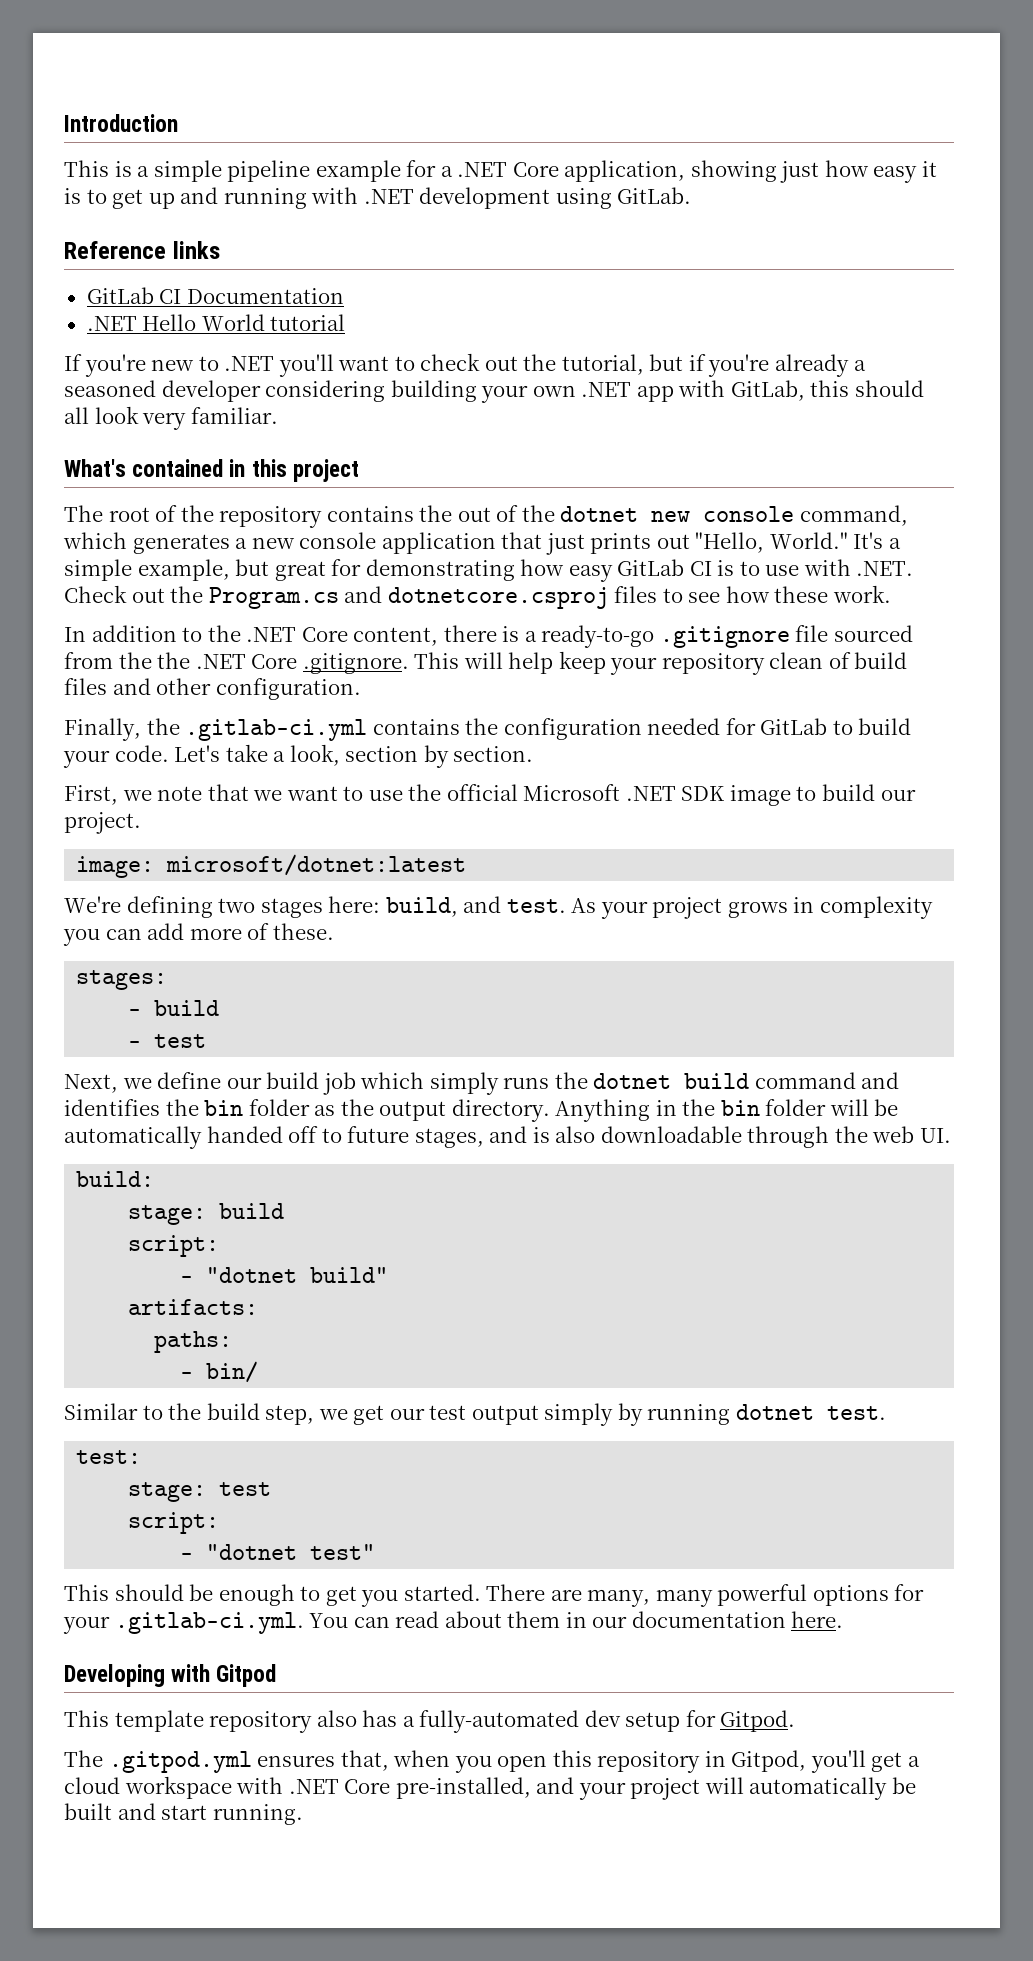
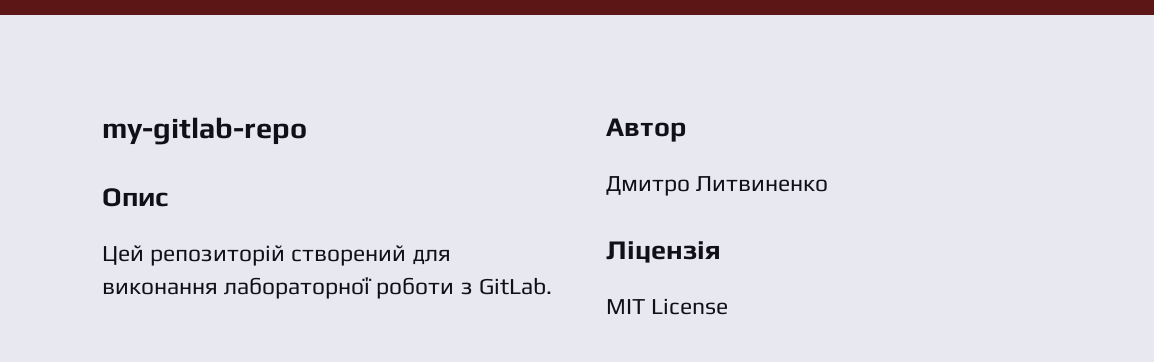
[64,114,178,132] [64,160,938,183] [64,187,692,209] [64,241,220,259] [86,287,344,304] [86,314,346,331] [64,353,866,377] [64,380,924,403] [64,406,278,430] [64,459,359,482] [64,505,908,528] [63,532,901,555] [64,559,914,582] [64,585,891,609] [64,625,913,648] [64,651,908,675] [64,678,361,700] [64,718,912,741] [63,744,534,768] [64,784,916,806] [64,812,141,834] [76,854,467,878] [64,896,933,919] [63,923,334,946] [76,970,168,990] [128,1000,220,1016] [128,1034,207,1048] [64,1072,900,1095] [64,1099,899,1122] [64,1126,951,1149] [76,1171,155,1187] [128,1203,285,1225] [128,1235,220,1257] [180,1267,389,1283] [128,1299,259,1315] [154,1331,233,1353] [180,1361,259,1383] [64,1403,886,1426] [76,1450,142,1464] [128,1482,272,1502] [128,1512,220,1534] [180,1544,376,1560] [64,1584,925,1607] [63,1611,844,1634] [64,1664,277,1687] [64,1710,796,1733] [64,1750,920,1773] [64,1776,916,1800] [64,1803,303,1825] Introduction // This is a simple pipeline example for a .NET Core application, showing just how easy it is to get up and running with .NET development using GitLab. // Reference links // GitLab CI Documentation // .NET Hello World tutorial // If you're new to .NET you'll want to check out the tutorial, but if you're already a seasoned developer considering building your own .NET app with GitLab, this should all look very familiar. // What's contained in this project // The root of the repository contains the out of the dotnet new console command, which generates a new console application that just prints out "Hello, World." It's a simple example, but great for demonstrating how easy GitLab CI is to use with .NET. Check out the Program.cs and dotnetcore.csproj files to see how these work. // In addition to the .NET Core content, there is a ready-to-go .gitignore file sourced from the the .NET Core .gitignore. This will help keep your repository clean of build files and other configuration. // Finally, the .gitlab-ci.yml contains the configuration needed for GitLab to build your code. Let's take a look, section by section. // First, we note that we want to use the official Microsoft .NET SDK image to build our project. // image: microsoft/dotnet:latest // We're defining two stages here: build, and test. As your project grows in complexity you can add more of these. // stages: // - build // - test // Next, we define our build job which simply runs the dotnet build command and identifies the bin folder as the output directory. Anything in the bin folder will be automatically handed off to future stages, and is also downloadable through the web UI. // build: // stage: build // script: // - "dotnet build" // artifacts: // paths: // - bin/ // Similar to the build step, we get our test output simply by running dotnet test. // test: // stage: test // script: // - "dotnet test" // This should be enough to get you started. There are many, many powerful options for your .gitlab-ci.yml. You can read about them in our documentation here. // Developing with Gitpod // This template repository also has a fully-automated dev setup for Gitpod. // The .gitpod.yml ensures that, when you open this repository in Gitpod, you'll get a cloud workspace with .NET Core pre-installed, and your project will automatically be built and start running. -> [102,117,307,145] [102,188,168,207] [102,245,451,266] [102,277,552,299] [606,118,686,142] [606,176,829,196] [606,241,721,263] [606,298,729,315] my-gitlab-repo // Опис // Цей репозиторій створений для виконання лабораторної роботи з GitLab. // Автор // Дмитро Литвиненко // Ліцензія // MIT License

